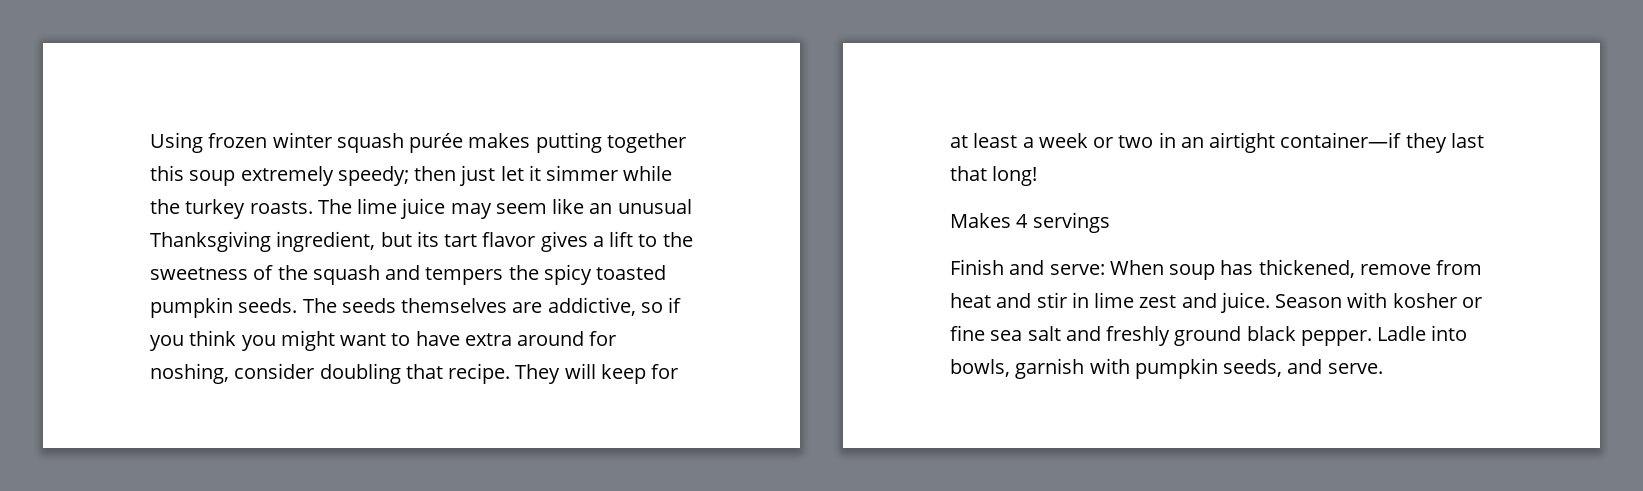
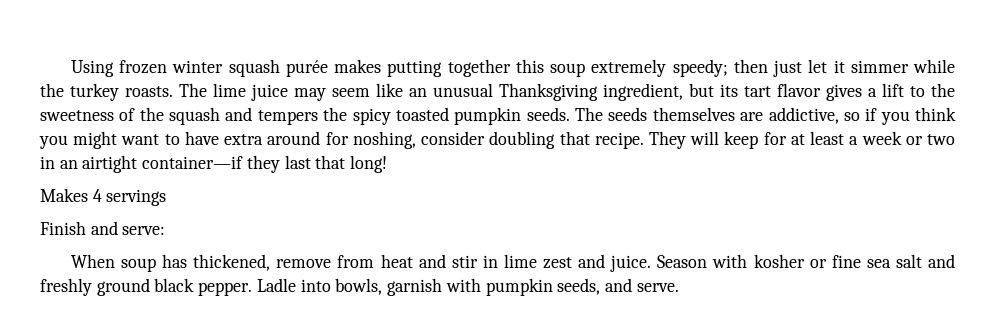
(1105, 269) none -> (166, 230) //

